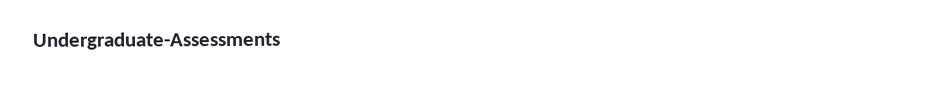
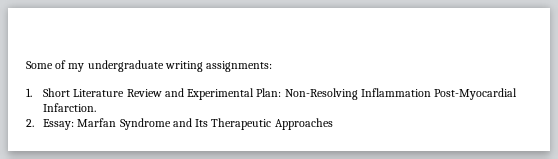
[32,31,280,50] Undergraduate-Assessments -> [26,60,273,72] [26,88,518,100] [43,103,97,112] [26,118,333,130] Some of my undergraduate writing assignments: // 1. Short Literature Review and Experimental Plan: Non-Resolving Inflammation Post-Myocardial Infarction. // 2. Essay: Marfan Syndrome and Its Therapeutic Approaches

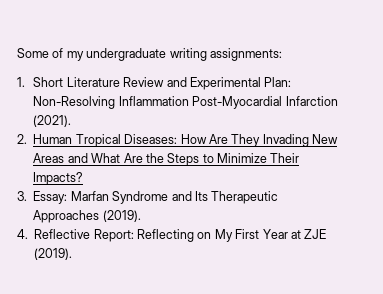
[43,103,97,112] [26,119,34,127] Infarction. // 2. -> [285,96,338,106] [33,115,72,127] [17,134,339,147] [33,153,300,166] [33,172,84,185] [17,191,27,201] Infarction (2021). // 2. Human Tropical Diseases: How Are They Invading New Areas and What Are the Steps to Minimize Their Impacts? // 3.
(333, 124) none -> [102,210,141,222] [17,229,327,242] [34,248,73,260] (2019). // 4. Reflective Report: Reflecting on My First Year at ZJE (2019).

